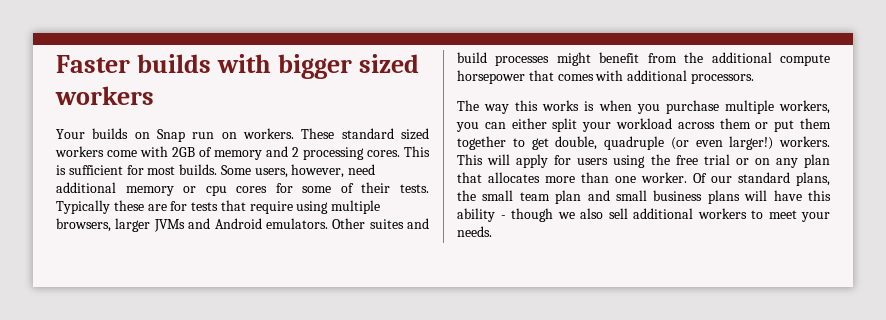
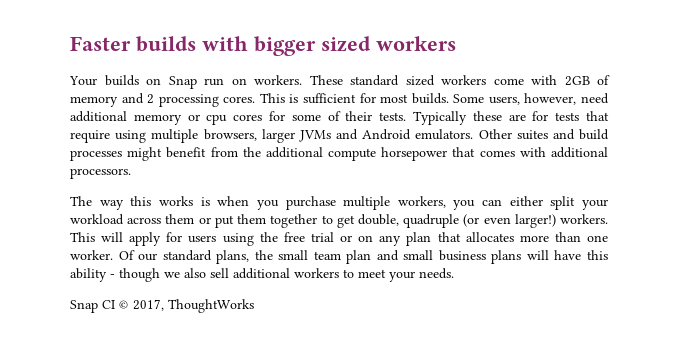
(492, 231) none -> [70,299,254,313] // Snap CI © 2017, ThoughtWorks

